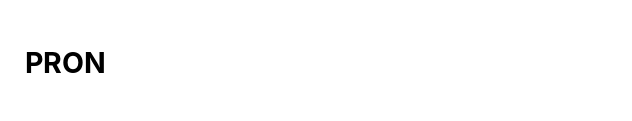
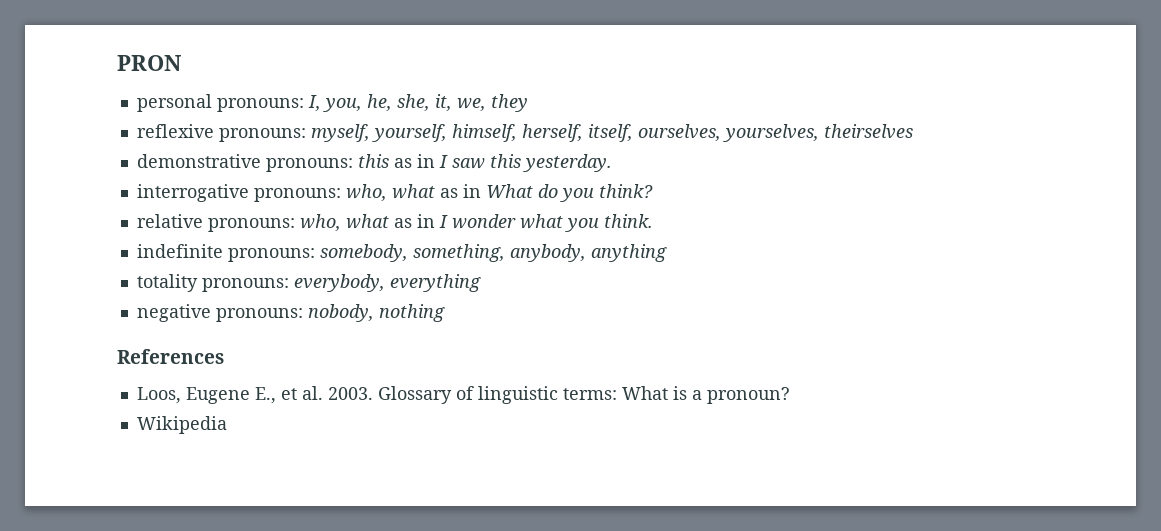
(106, 62) none -> [136,94,528,112] [136,124,913,142] [136,154,612,172] [136,184,653,202] [136,214,653,232] [136,244,667,262] [136,274,481,292] [136,304,445,322] [117,349,224,364] [136,386,790,404] [136,416,227,434] // personal pronouns: I, you, he, she, it, we, they // reflexive pronouns: myself, yourself, himself, herself, itself, ourselves, yourselves, theirselves // demonstrative pronouns: this as in I saw this yesterday. // interrogative pronouns: who, what as in What do you think? // relative pronouns: who, what as in I wonder what you think. // indefinite pronouns: somebody, something, anybody, anything // totality pronouns: everybody, everything // negative pronouns: nobody, nothing // References // Loos, Eugene E., et al. 2003. Glossary of linguistic terms: What is a pronoun? // Wikipedia

